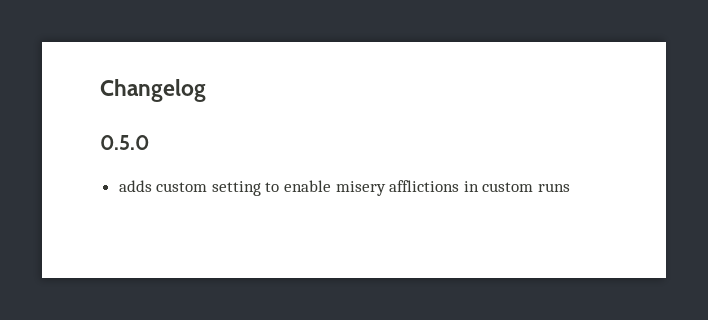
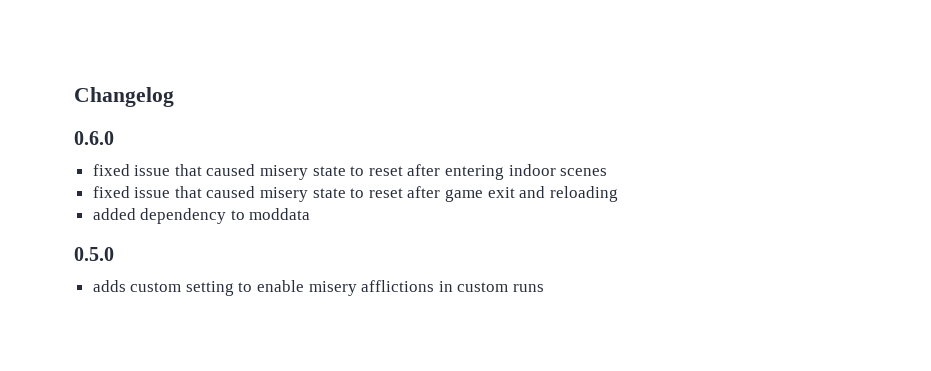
(206, 90) none -> [74,131,114,145] [92,164,608,180] [92,186,618,202] [92,208,311,224] // 0.6.0 // fixed issue that caused misery state to reset after entering indoor scenes // fixed issue that caused misery state to reset after game exit and reloading // added dependency to moddata

